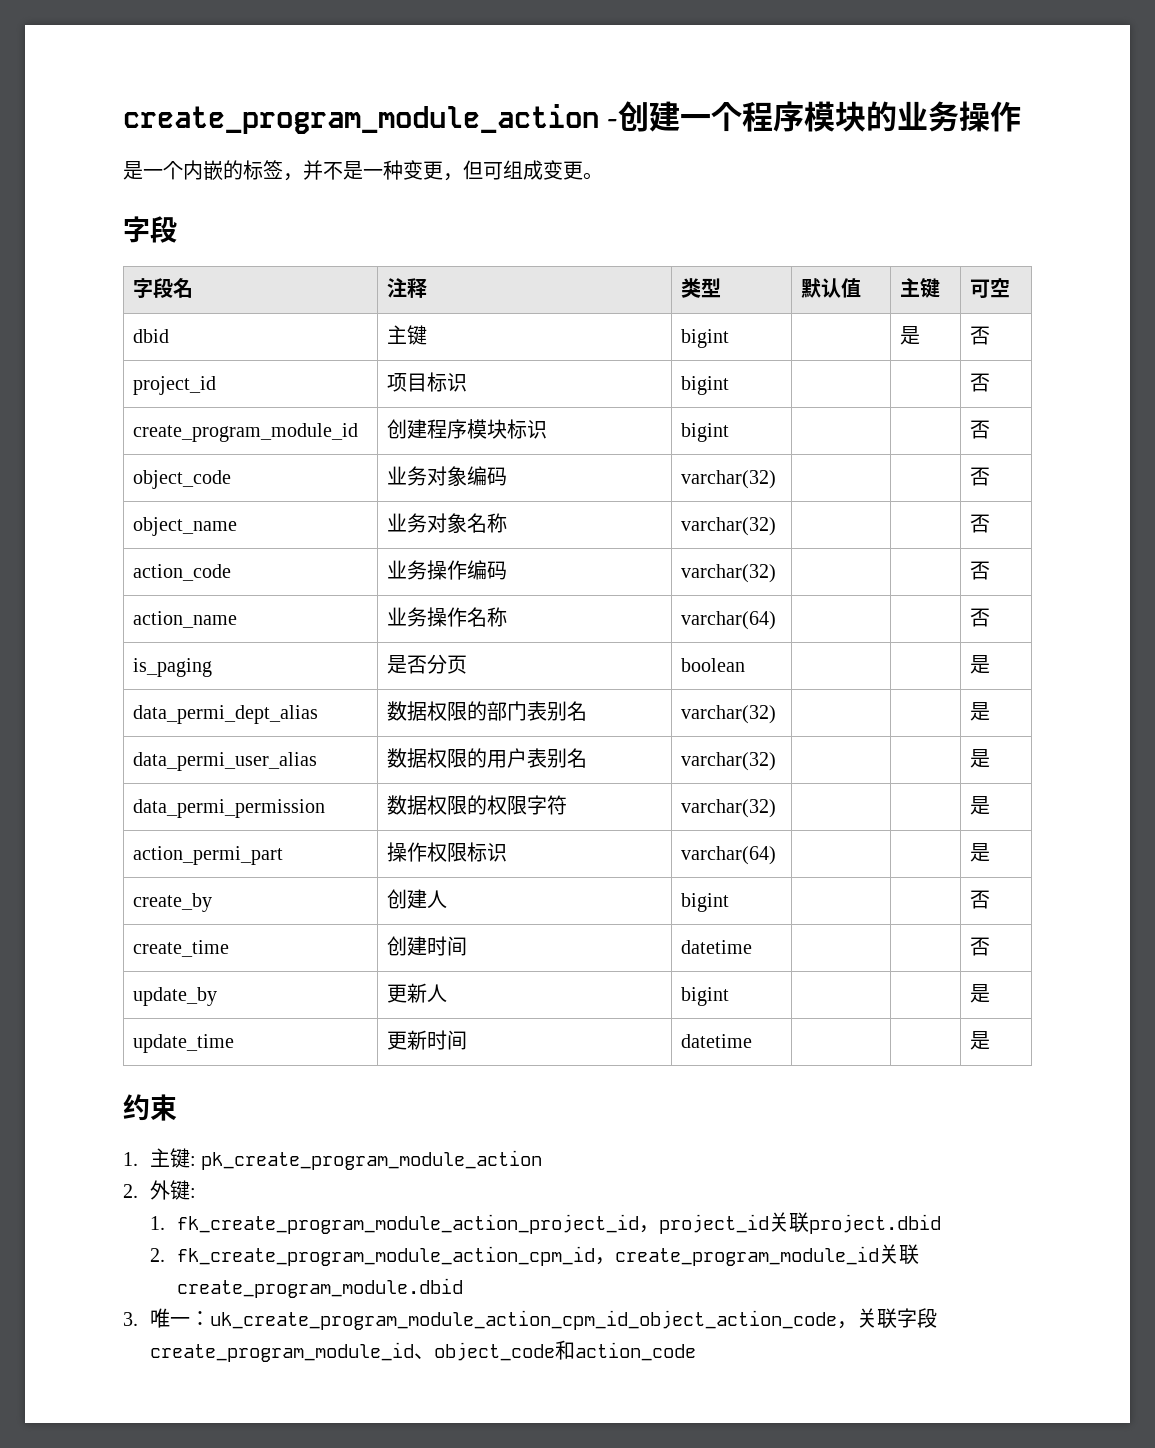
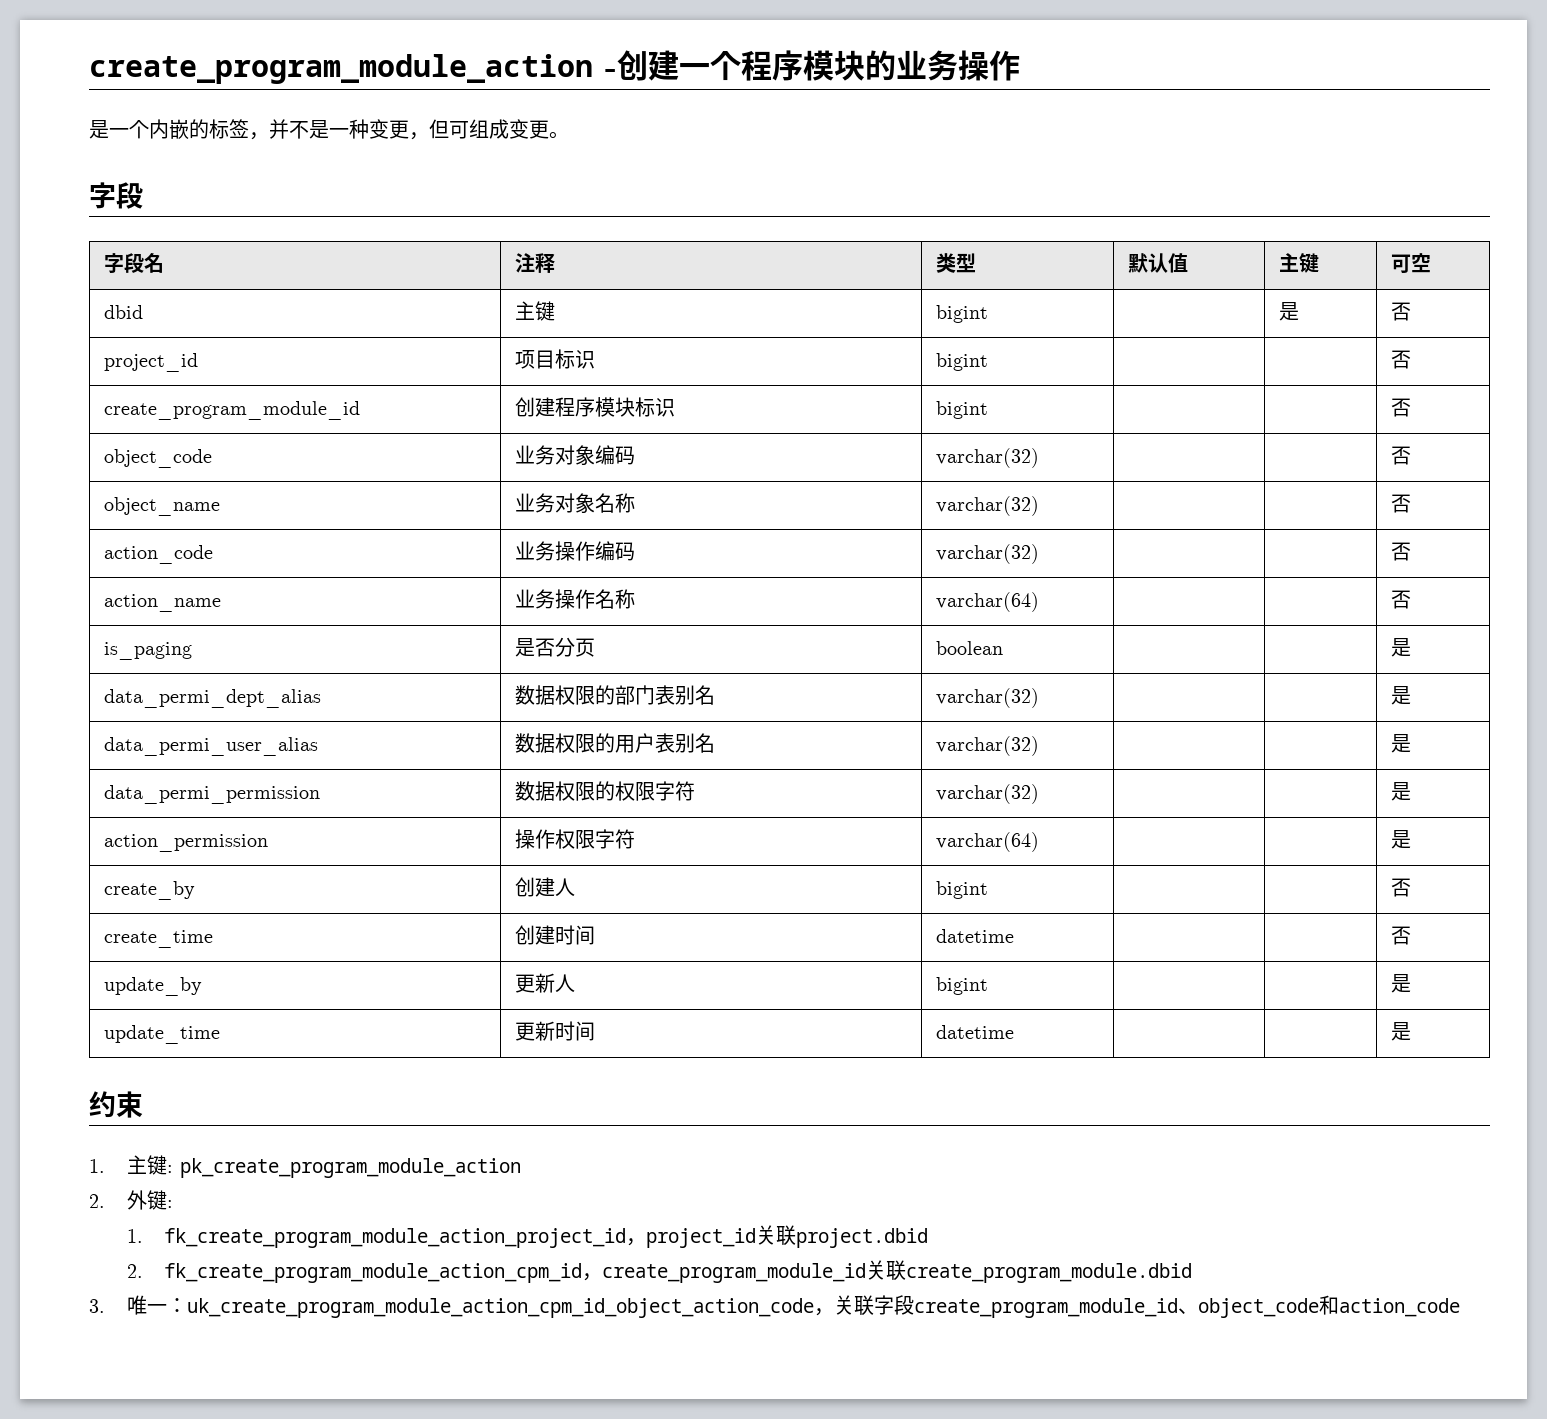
[132,846,283,865] action_permi_part -> [104,834,269,852] action_permission
[466,842,507,862] 标识 -> [595,829,636,849] 字符

